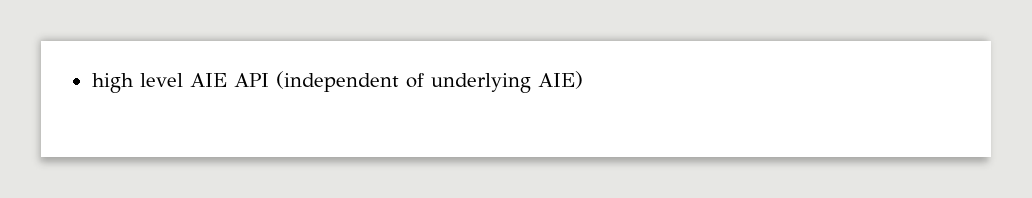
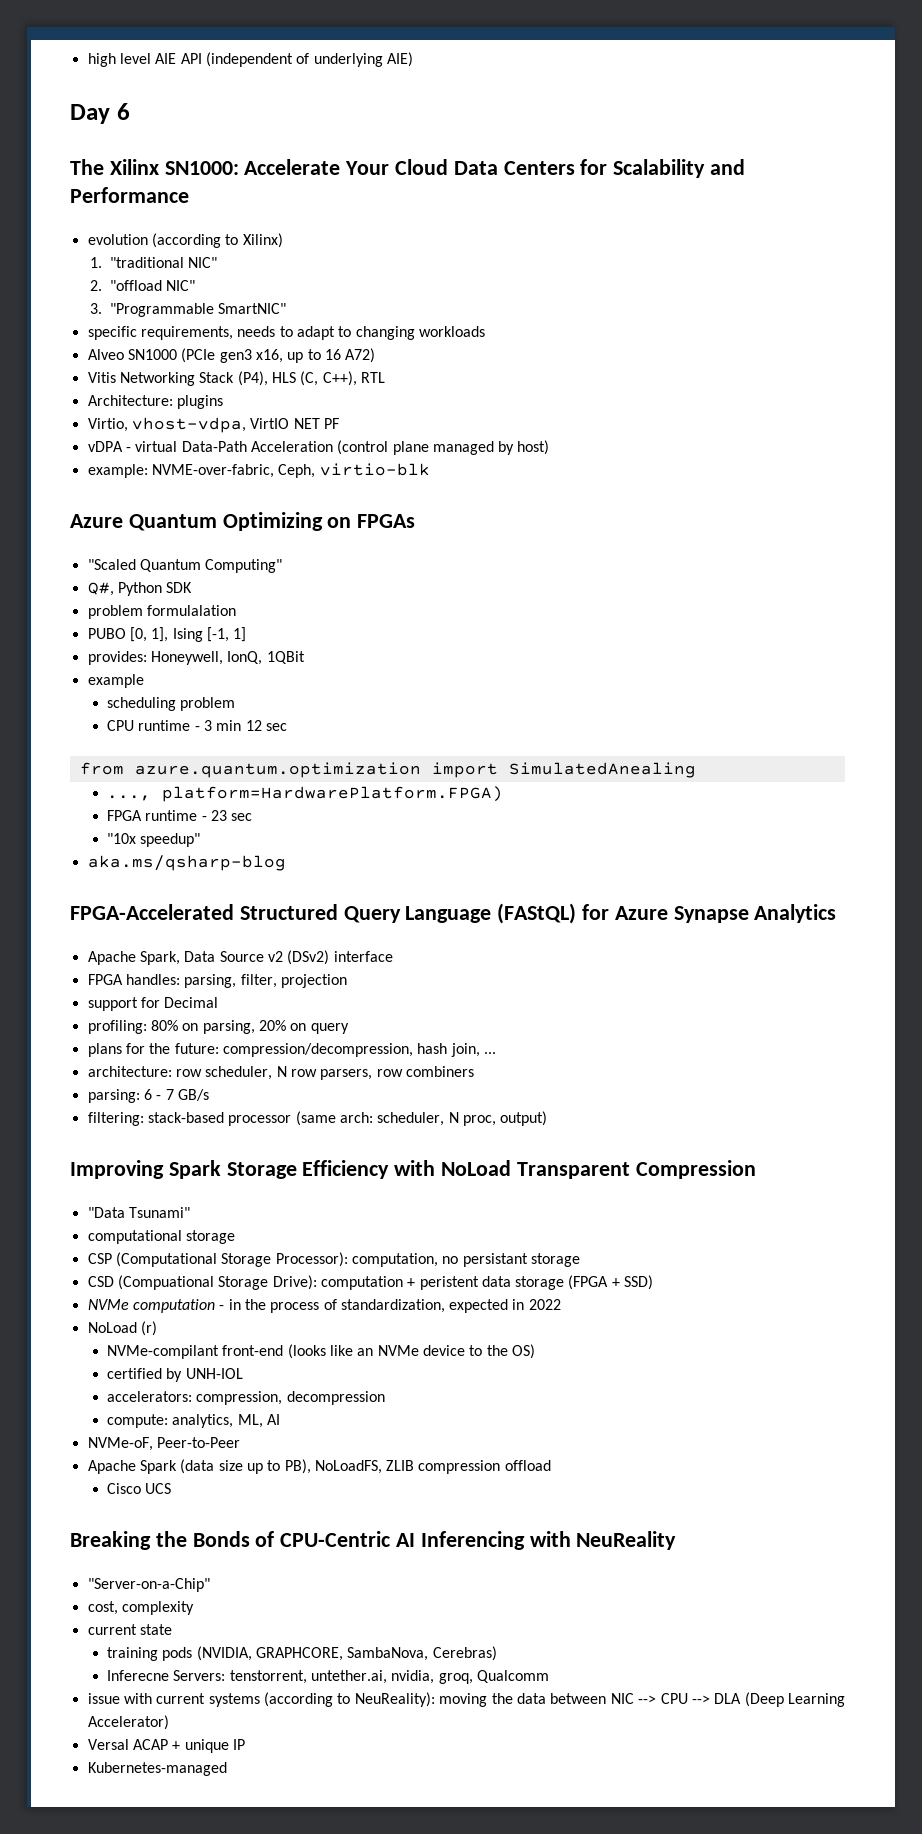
(583, 80) none -> [70,103,130,124] [70,159,746,178] [70,187,189,203] [87,233,283,248] [89,257,217,268] [89,280,195,291] [89,303,286,317] [87,326,485,340] [87,348,376,363] [87,371,385,386] [87,395,223,409] [87,417,339,433] [87,440,550,455] [87,463,430,478] [70,512,416,531] [87,559,283,573] [87,582,193,596] [87,605,236,619] [87,627,247,642] [87,651,305,665] [87,674,144,688] [107,697,236,711] [107,720,288,731] [79,762,696,778] [107,786,504,802] [107,810,253,821] [107,833,201,847] [87,855,286,871] [70,903,837,924] [87,950,393,965] [87,974,347,988] [87,997,219,1011] [87,1020,349,1034] [87,1043,496,1057] [87,1066,474,1080] [87,1089,209,1103] [87,1111,548,1126] [70,1160,756,1179] [87,1207,190,1218] [87,1230,235,1244] [87,1252,580,1267] [87,1275,654,1290] [87,1299,561,1313] [87,1321,157,1336] [107,1344,536,1359] [107,1368,243,1382] [107,1391,385,1405] [107,1414,281,1428] [87,1437,240,1451] [87,1459,551,1474] [107,1483,172,1494] [70,1531,677,1550] [87,1578,210,1592] [87,1601,194,1615] [87,1624,172,1635] [107,1646,497,1661] [107,1670,550,1684] [87,1692,845,1707] [87,1715,169,1730] [87,1739,245,1753] [87,1762,227,1776] // Day 6 // The Xilinx SN1000: Accelerate Your Cloud Data Centers for Scalability and Performance // evolution (according to Xilinx) // 1. "traditional NIC" // 2. "offload NIC" // 3. "Programmable SmartNIC" // specific requirements, needs to adapt to changing workloads // Alveo SN1000 (PCIe gen3 x16, up to 16 A72) // Vitis Networking Stack (P4), HLS (C, C++), RTL // Architecture: plugins // Virtio, vhost-vdpa, VirtIO NET PF // vDPA - virtual Data-Path Acceleration (control plane managed by host) // example: NVME-over-fabric, Ceph, virtio-blk // Azure Quantum Optimizing on FPGAs // "Scaled Quantum Computing" // Q#, Python SDK // problem formulalation // PUBO [0, 1], Ising [-1, 1] // provides: Honeywell, IonQ, 1QBit // example // scheduling problem // CPU runtime - 3 min 12 sec // from azure.quantum.optimization import SimulatedAnealing // ..., platform=HardwarePlatform.FPGA) // FPGA runtime - 23 sec // "10x speedup" // aka.ms/qsharp-blog // FPGA-Accelerated Structured Query Language (FAStQL) for Azure Synapse Analytics // Apache Spark, Data Source v2 (DSv2) interface // FPGA handles: parsing, filter, projection // support for Decimal // profiling: 80% on parsing, 20% on query // plans for the future: compression/decompression, hash join, ... // architecture: row scheduler, N row parsers, row combiners // parsing: 6 - 7 GB/s // filtering: stack-based processor (same arch: scheduler, N proc, output) // Improving Spark Storage Efficiency with NoLoad Transparent Compression // "Data Tsunami" // computational storage // CSP (Computational Storage Processor): computation, no persistant storage // CSD (Compuational Storage Drive): computation + peristent data storage (FPGA + SSD) // NVMe computation - in the process of standardization, expected in 2022 // NoLoad (r) // NVMe-compilant front-end (looks like an NVMe device to the OS) // certified by UNH-IOL // accelerators: compression, decompression // compute: analytics, ML, AI // NVMe-oF, Peer-to-Peer // Apache Spark (data size up to PB), NoLoadFS, ZLIB compression offload // Cisco UCS // Breaking the Bonds of CPU-Centric AI Inferencing with NeuReality // "Server-on-a-Chip" // cost, complexity // current state // training pods (NVIDIA, GRAPHCORE, SambaNova, Cerebras) // Inferecne Servers: tenstorrent, untether.ai, nvidia, groq, Qualcomm // issue with current systems (according to NeuReality): moving the data between NIC --> CPU --> DLA (Deep Learning Accelerator) // Versal ACAP + unique IP // Kubernetes-managed

